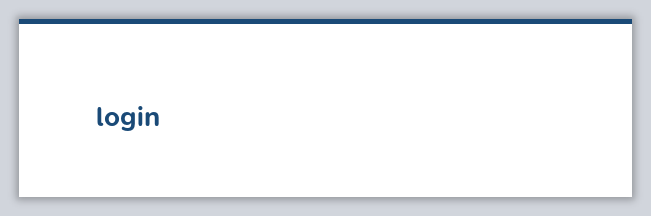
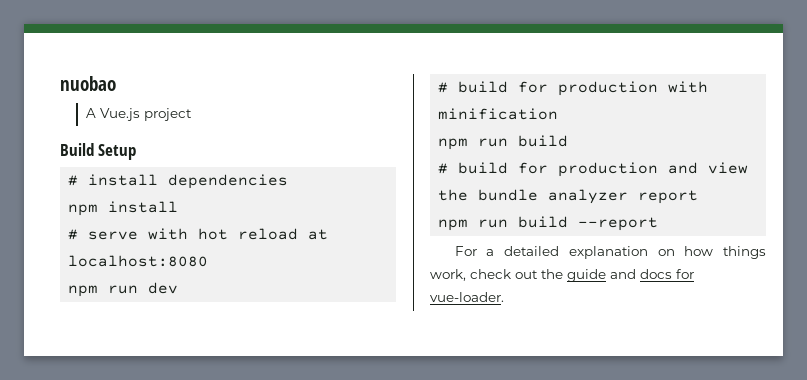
[96,106,160,131] login -> [60,76,116,91] [85,108,192,121] [60,143,137,160] [68,174,289,189] [68,201,179,216] [68,228,329,240] [68,255,209,267] [68,282,179,297] [438,81,709,96] [438,108,559,120] [438,135,569,150] [438,162,749,177] [438,189,699,204] [438,216,659,231] [454,246,766,259] [430,269,694,282] [430,292,504,302] nuobao // A Vue.js project // Build Setup // # install dependencies // npm install // # serve with hot reload at localhost:8080 // npm run dev // # build for production with minification // npm run build // # build for production and view the bundle analyzer report // npm run build --report // For a detailed explanation on how things work, check out the guide and docs for vue-loader.

